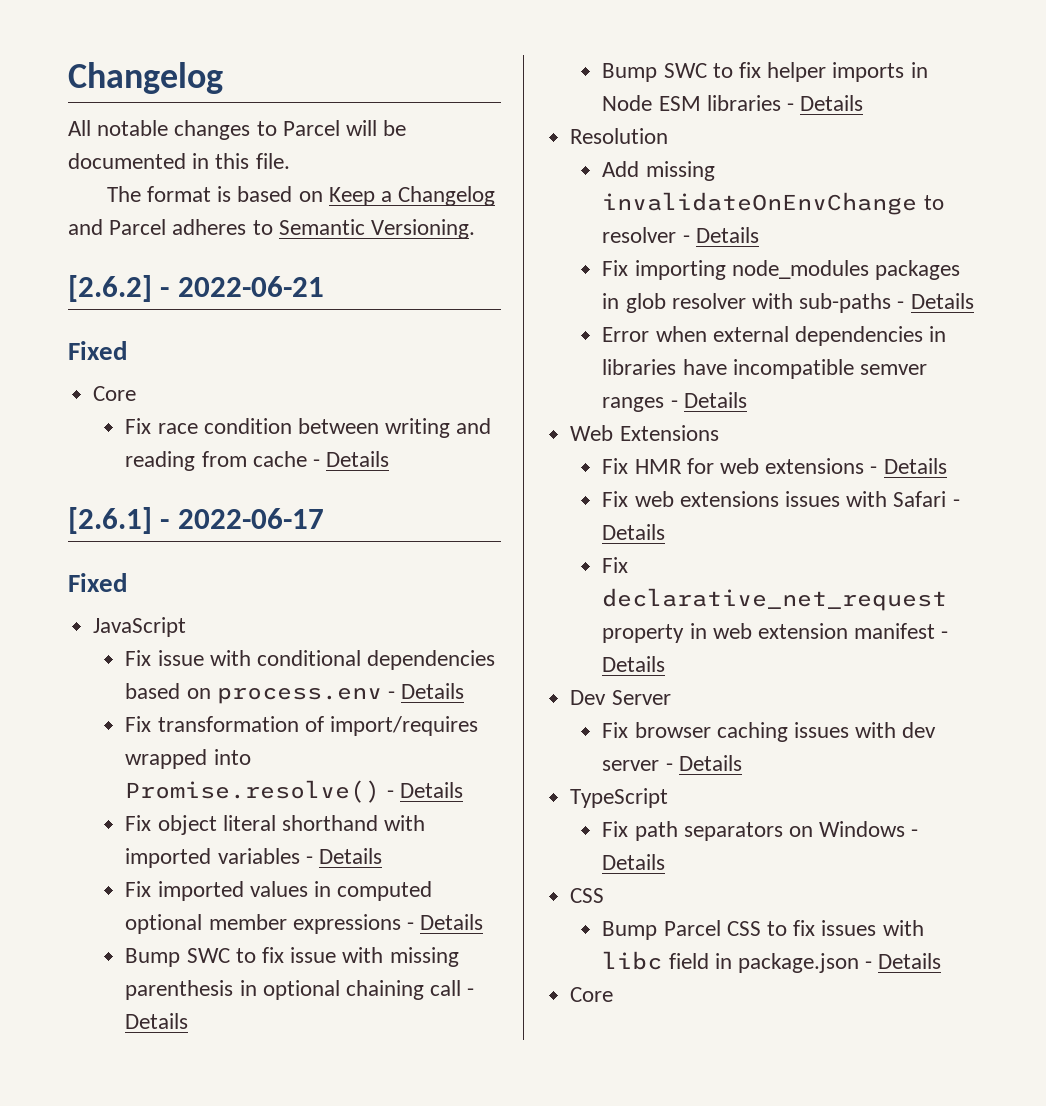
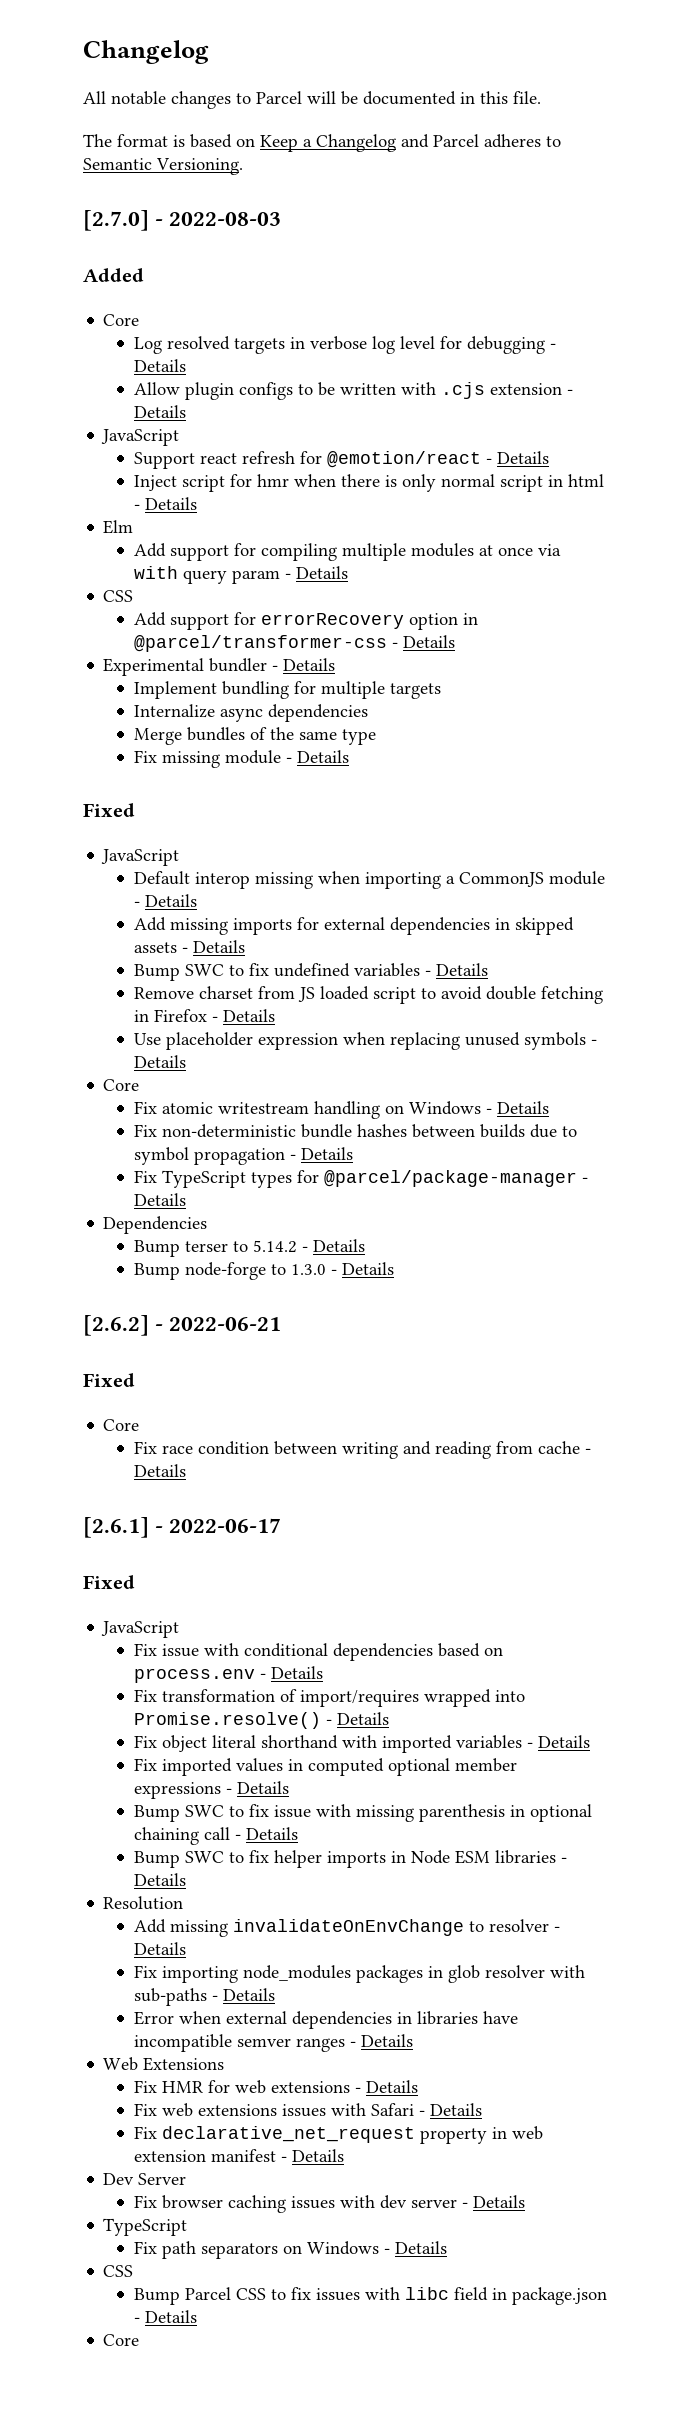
(476, 229) none -> [83,210,282,231] [83,268,144,282] [103,314,140,326] [133,336,556,354] [133,359,186,372] [133,382,573,400] [133,405,186,418] [101,429,180,446] [133,451,549,469] [133,474,604,492] [133,497,197,510] [103,520,134,534] [133,543,561,561] [133,566,348,584] [103,590,134,602] [133,612,478,630] [133,635,455,652] [103,658,336,676] [133,681,441,699] [133,704,368,722] [133,727,376,745] [133,750,349,768] [83,803,135,817] [101,849,180,866] [133,871,605,889] [133,894,197,907] [133,917,574,935] [133,940,245,953] [133,963,488,981] [133,986,603,1004] [133,1009,275,1022] [133,1032,597,1050] [133,1055,186,1068] [103,1079,140,1091] [133,1101,549,1119] [133,1124,577,1138] [133,1147,353,1165] [133,1170,588,1188] [133,1193,186,1206] [103,1216,208,1234] [133,1239,365,1257] [133,1262,394,1280] // [2.7.0] - 2022-08-03 // Added // Core // Log resolved targets in verbose log level for debugging - Details // Allow plugin configs to be written with .cjs extension - Details // JavaScript // Support react refresh for @emotion/react - Details // Inject script for hmr when there is only normal script in html - Details // Elm // Add support for compiling multiple modules at once via with query param - Details // CSS // Add support for errorRecovery option in @parcel/transformer-css - Details // Experimental bundler - Details // Implement bundling for multiple targets // Internalize async dependencies // Merge bundles of the same type // Fix missing module - Details // Fixed // JavaScript // Default interop missing when importing a CommonJS module - Details // Add missing imports for external dependencies in skipped assets - Details // Bump SWC to fix undefined variables - Details // Remove charset from JS loaded script to avoid double fetching in Firefox - Details // Use placeholder expression when replacing unused symbols - Details // Core // Fix atomic writestream handling on Windows - Details // Fix non-deterministic bundle hashes between builds due to symbol propagation - Details // Fix TypeScript types for @parcel/package-manager - Details // Dependencies // Bump terser to 5.14.2 - Details // Bump node-forge to 1.3.0 - Details

